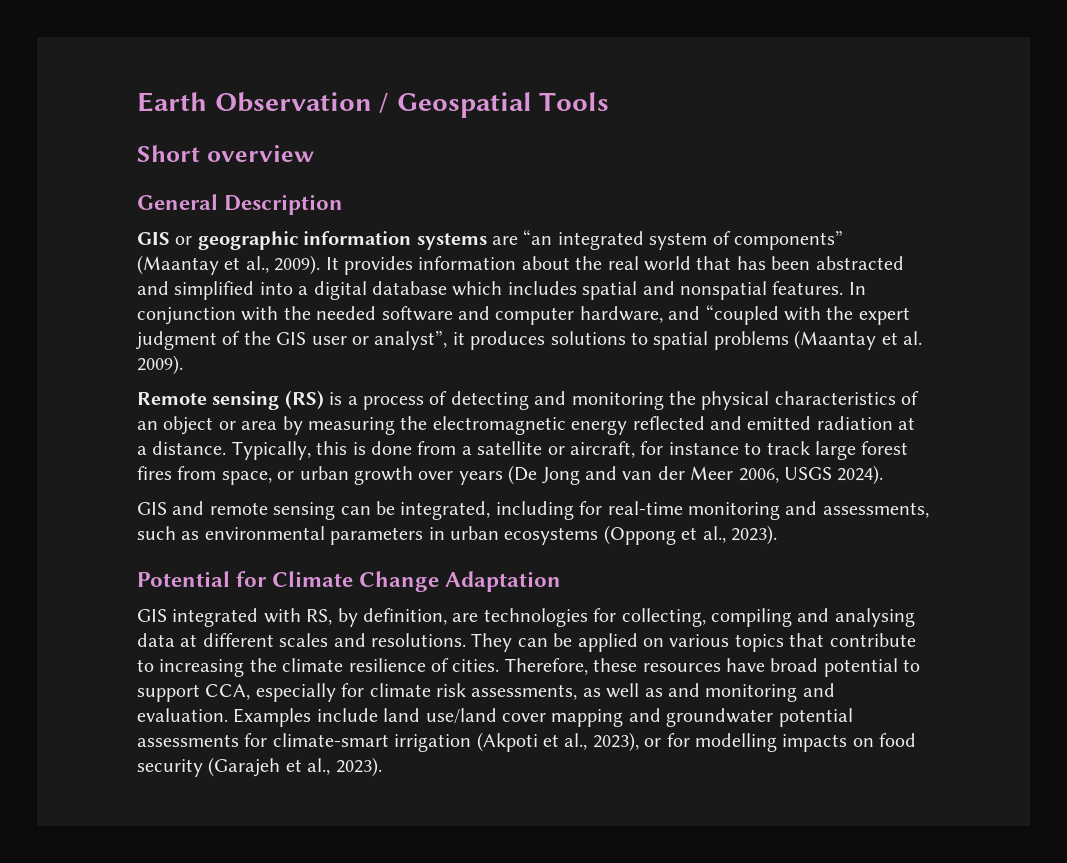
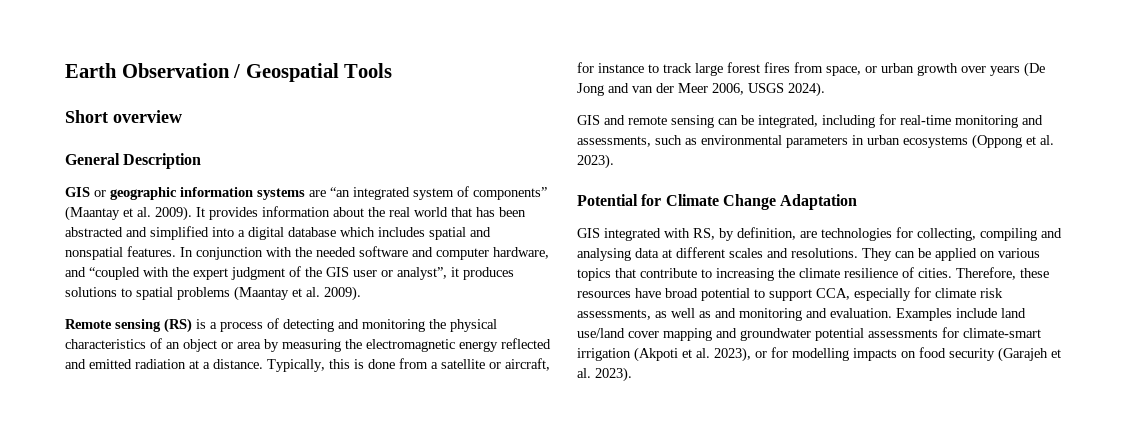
[245,256,269,273] al., -> [137,207,151,217] al.
[702,526,726,543] al., -> [1040,135,1054,145] al.
[564,733,588,750] al., -> [696,348,710,358] al.
[307,758,331,775] al., -> [577,368,591,378] al.

